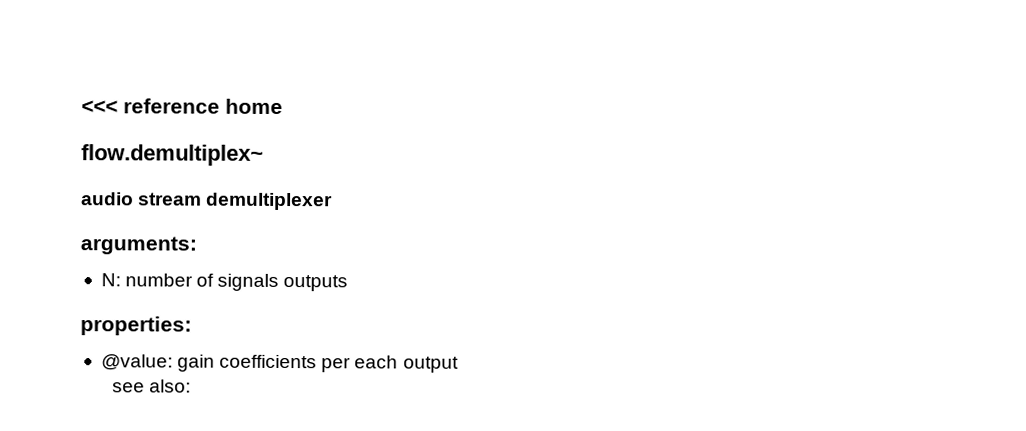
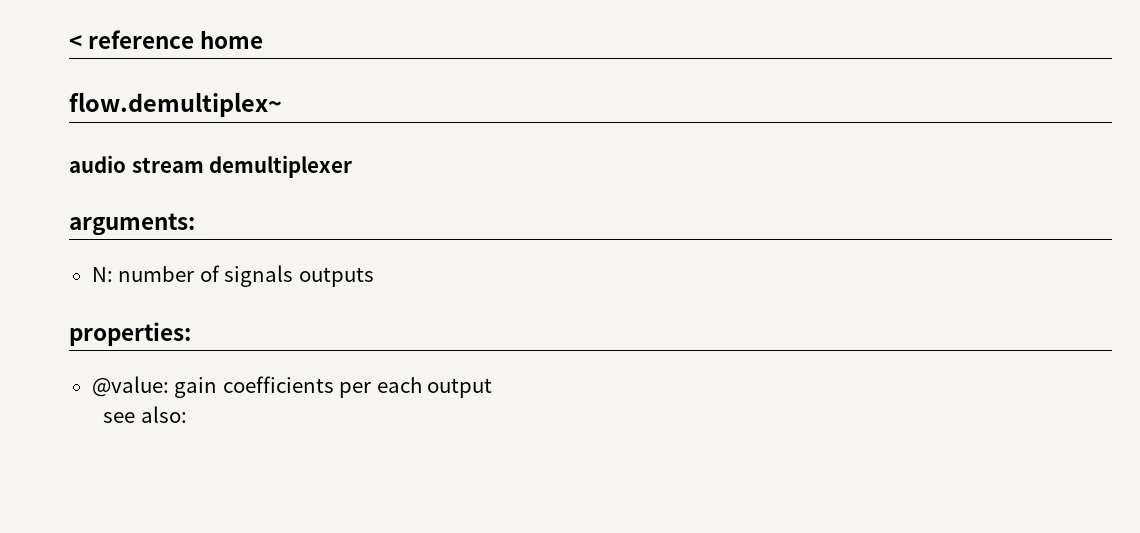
[81,100,118,114] <<< -> [69,35,82,49] <

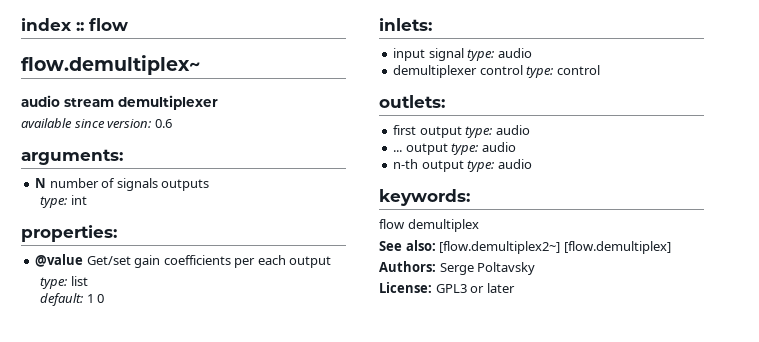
[69,30,264,49] < reference home -> [21,18,128,31] index :: flow
(353, 166) none -> [21,118,172,128] // available since version: 0.6
[91,267,113,282] N: -> [35,178,47,188] N
(374, 277) none -> [40,195,87,208] // type: int
[91,376,169,397] @value: -> [35,254,131,267] @value Get/set
[103,406,187,423] see also: -> [40,276,88,289] [40,293,105,306] [379,18,432,31] [393,48,532,61] [393,65,600,78] [379,95,445,108] [393,125,530,138] [393,142,516,155] [393,159,532,172] [379,189,470,206] [379,219,479,232] [379,240,671,254] [379,261,536,275] [379,282,515,293] type: list // default: 1 0 // inlets: // input signal type: audio // demultiplexer control type: control // outlets: // first output type: audio // ... output type: audio // n-th output type: audio // keywords: // flow demultiplex // See also: [flow.demultiplex2~] [flow.demultiplex] // Authors: Serge Poltavsky // License: GPL3 or later

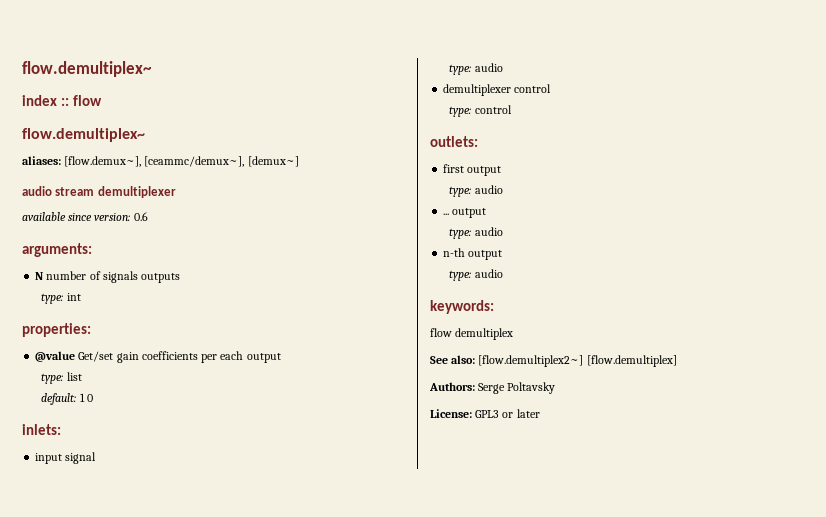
(21, 24) none -> [22,61,152,77] flow.demultiplex~ //
(200, 65) none -> [22,156,299,167] // aliases: [flow.demux~], [ceammc/demux~], [demux~]
(464, 54) none -> (97, 458) //
(523, 70) none -> (552, 88) //
(462, 132) none -> (502, 171) //
(448, 149) none -> (487, 213) //
(464, 166) none -> (503, 255) //

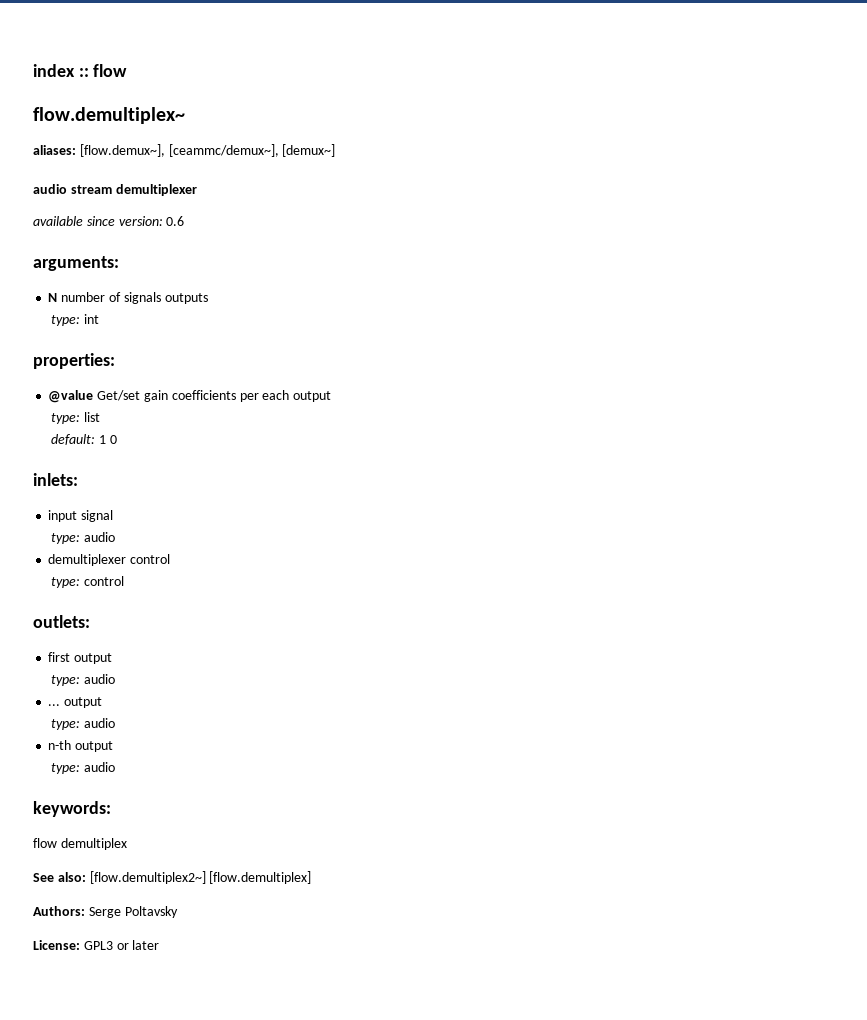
[22,61,152,77] flow.demultiplex~ // -> (33, 70) none

